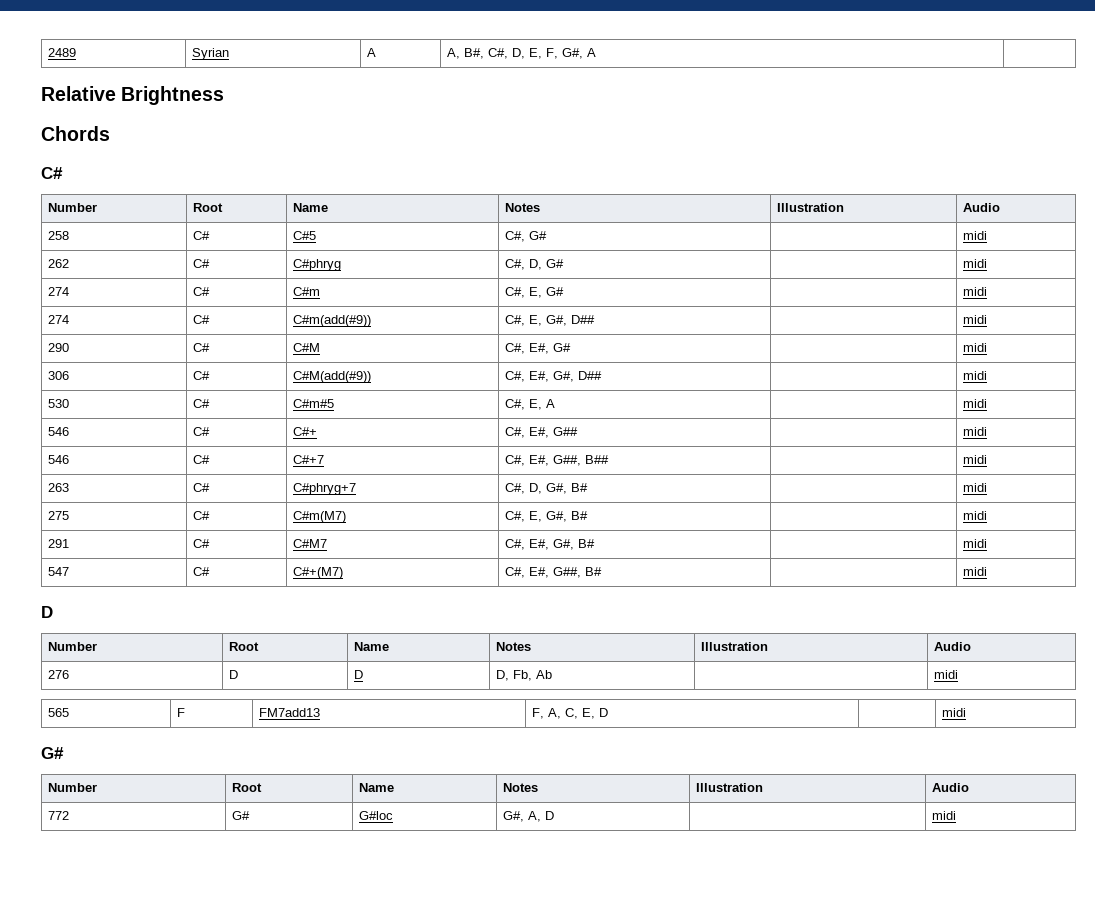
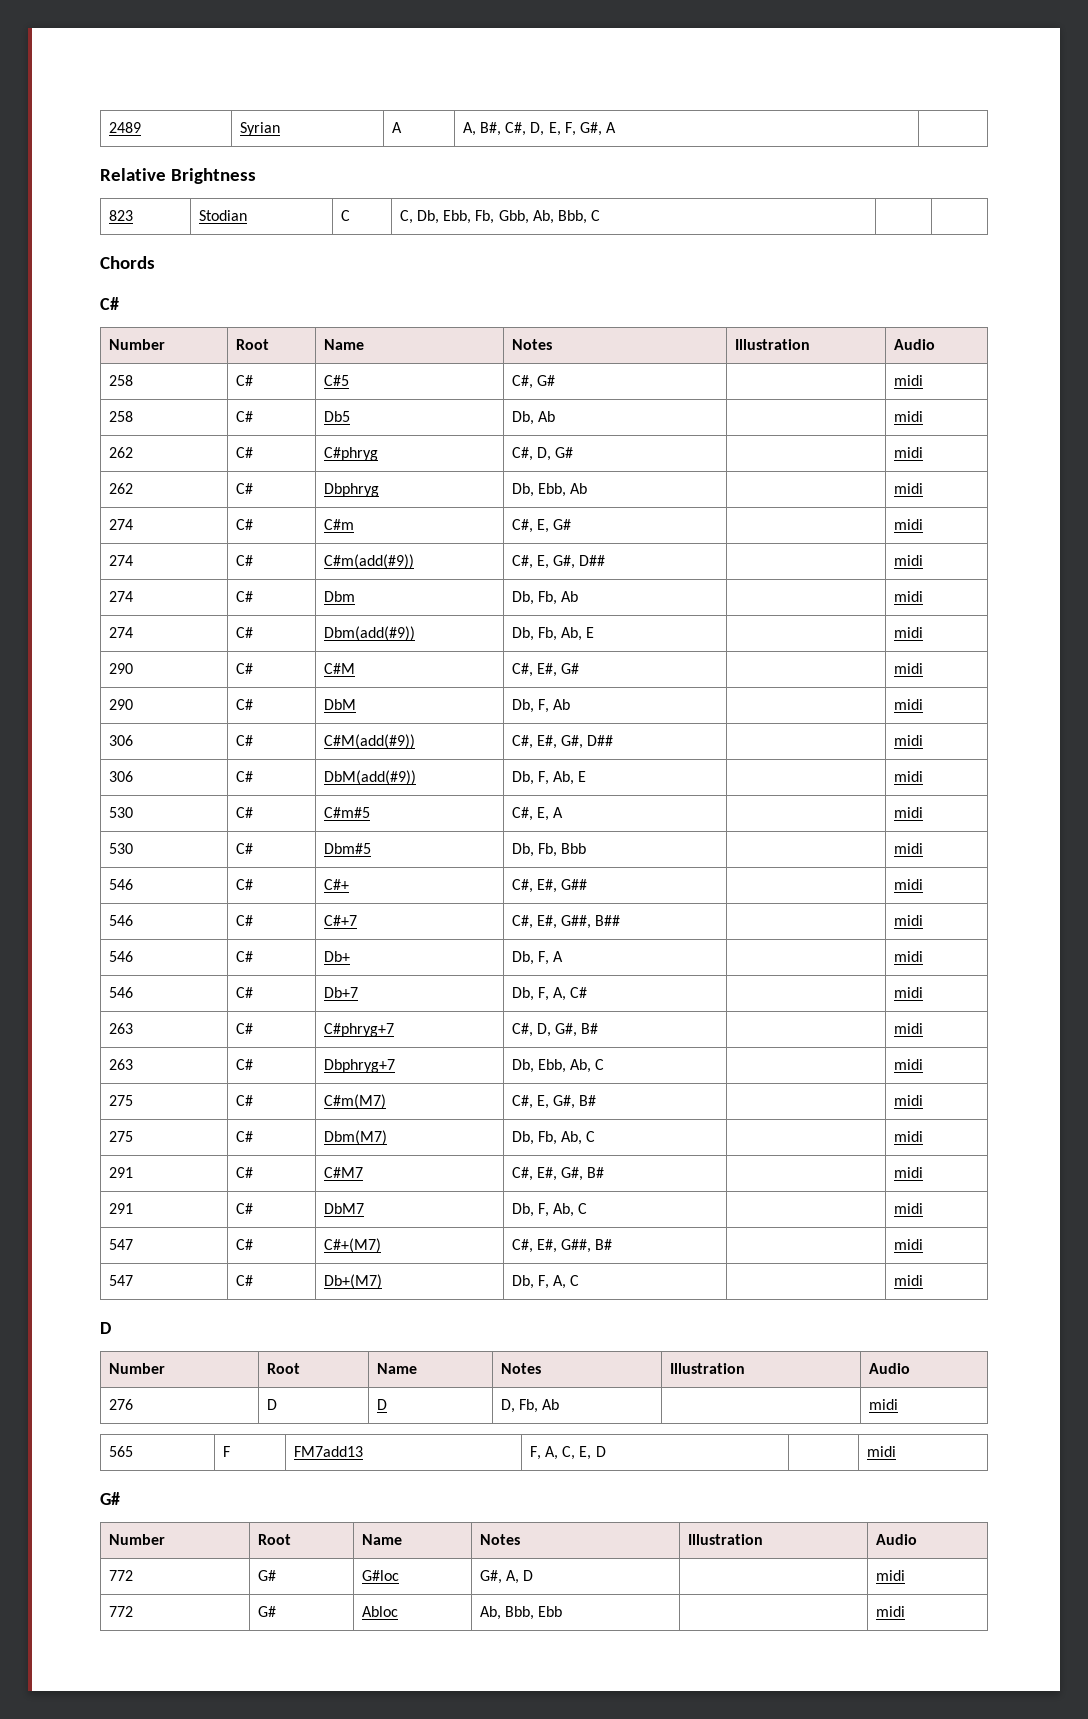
(225, 95) none -> [108,210,133,221] [198,210,247,221] [340,210,350,221] [399,210,601,224] // 823 | Stodian | C | C, Db, Ebb, Fb, Gbb, Ab, Bbb, C | |
(988, 235) none -> [108,411,133,422] [235,411,253,422] [323,411,350,422] [511,411,556,425] [893,411,923,422] // 258 | C# | Db5 | Db, Ab | | midi
(988, 263) none -> [108,483,133,494] [235,483,253,494] [323,483,379,497] [511,483,588,497] [893,483,923,494] // 262 | C# | Dbphryg | Db, Ebb, Ab | | midi
(988, 319) none -> [108,591,133,602] [235,591,253,602] [323,591,355,602] [511,591,579,605] [893,591,923,602] [108,627,133,638] [235,627,253,638] [323,626,415,641] [511,627,595,641] [893,627,923,638] // 274 | C# | Dbm | Db, Fb, Ab | | midi // 274 | C# | Dbm(add(#9)) | Db, Fb, Ab, E | | midi
(988, 347) none -> [108,699,133,710] [235,699,253,710] [323,699,356,710] [511,699,571,713] [893,699,923,710] // 290 | C# | DbM | Db, F, Ab | | midi
(988, 375) none -> [108,771,133,782] [235,771,253,782] [323,770,416,785] [511,771,587,785] [893,771,923,782] // 306 | C# | DbM(add(#9)) | Db, F, Ab, E | | midi
(988, 403) none -> [108,843,133,854] [235,843,253,854] [323,843,371,854] [511,843,587,857] [893,843,923,854] // 530 | C# | Dbm#5 | Db, Fb, Bbb | | midi
(988, 459) none -> [108,951,133,962] [235,951,253,962] [323,951,350,962] [511,951,564,965] [893,951,923,962] [108,987,133,998] [235,987,253,998] [323,987,358,998] [511,987,588,1001] [893,987,923,998] // 546 | C# | Db+ | Db, F, A | | midi // 546 | C# | Db+7 | Db, F, A, C# | | midi
(988, 487) none -> [108,1059,133,1070] [235,1059,253,1070] [323,1059,395,1073] [511,1059,605,1073] [893,1059,923,1070] // 263 | C# | Dbphryg+7 | Db, Ebb, Ab, C | | midi
(988, 515) none -> [108,1131,133,1142] [235,1131,253,1142] [323,1130,387,1145] [511,1131,596,1145] [893,1131,923,1142] // 275 | C# | Dbm(M7) | Db, Fb, Ab, C | | midi
(988, 543) none -> [108,1203,133,1214] [235,1203,253,1214] [323,1203,364,1214] [511,1203,588,1217] [893,1203,923,1214] // 291 | C# | DbM7 | Db, F, Ab, C | | midi
(988, 571) none -> [108,1275,133,1286] [235,1275,253,1286] [323,1274,382,1289] [511,1275,580,1289] [893,1275,923,1286] // 547 | C# | Db+(M7) | Db, F, A, C | | midi
(957, 815) none -> [108,1606,133,1617] [257,1606,276,1617] [361,1606,398,1617] [479,1606,563,1620] [875,1606,905,1617] // 772 | G# | Abloc | Ab, Bbb, Ebb | | midi

